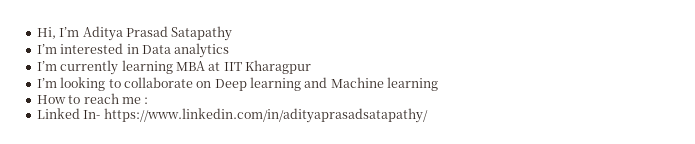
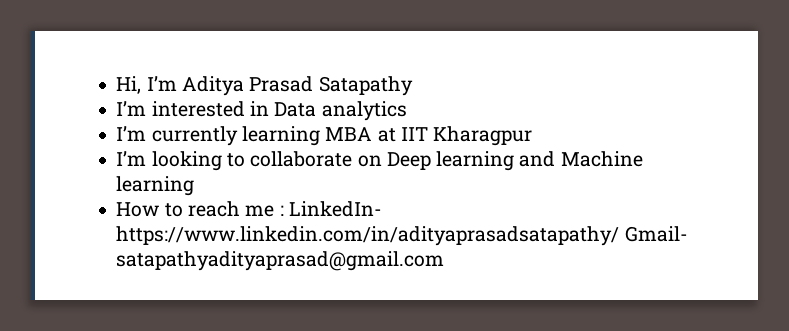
[36,108,428,123] // Linked In- https://www.linkedin.com/in/adityaprasadsatapathy/ -> [288,201,382,217] [116,226,688,246] [116,251,445,271] LinkedIn- https://www.linkedin.com/in/adityaprasadsatapathy/ Gmail- satapathyadityaprasad@gmail.com

